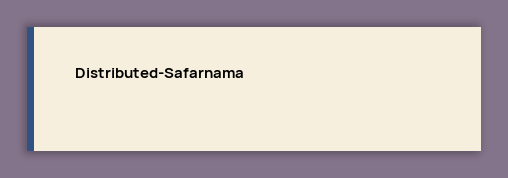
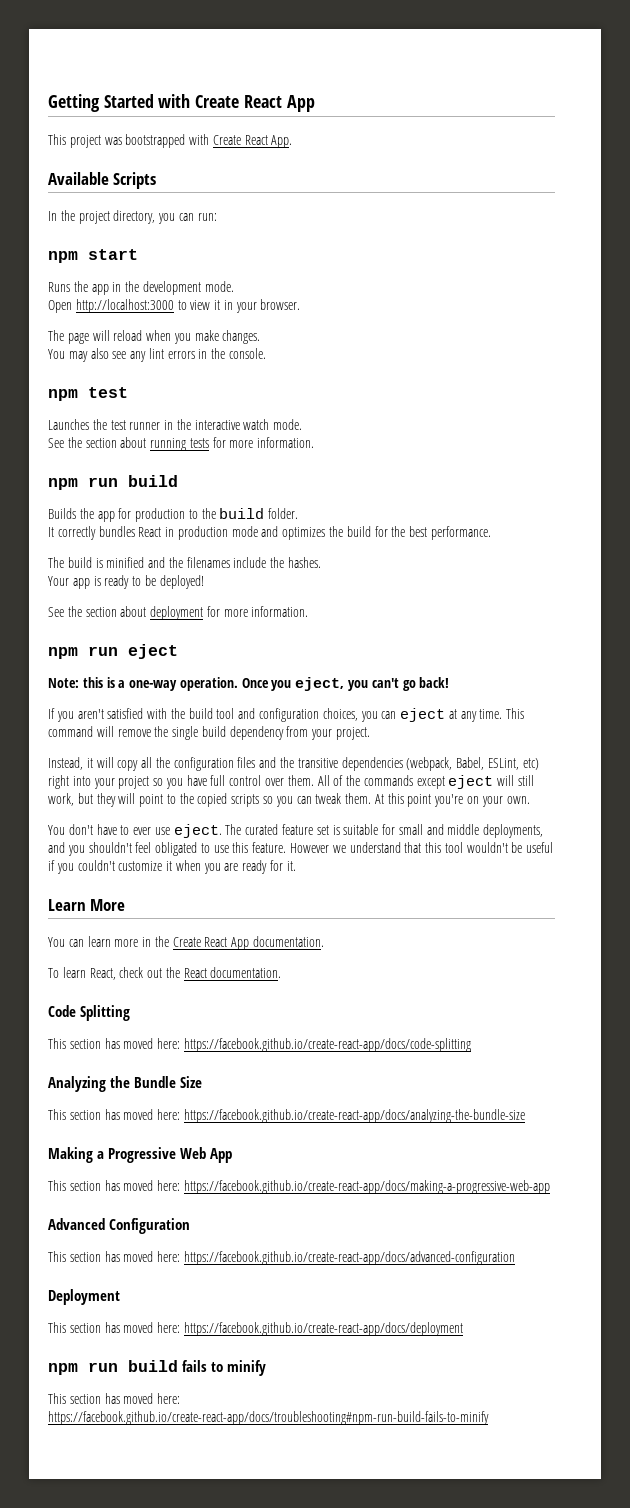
[75,68,244,78] Distributed-Safarnama -> [48,94,315,112] [48,134,293,148] [48,172,157,189] [48,210,217,224] [48,249,138,263] [48,281,234,295] [48,299,301,313] [48,330,261,344] [48,348,267,362] [48,387,128,401] [48,419,303,430] [48,437,315,451] [48,475,178,490] [48,508,299,522] [48,526,491,540] [48,557,322,568] [48,575,204,589] [48,606,309,620] [48,644,178,659] [48,677,450,691] [48,708,525,722] [48,726,371,740] [48,757,539,771] [48,775,535,789] [48,793,530,807] [48,824,544,838] [48,842,554,856] [48,860,296,874] [48,899,126,911] [48,936,325,950] [48,967,282,980] [48,1005,131,1021] [48,1038,471,1052] [48,1076,203,1092] [48,1109,525,1123] [48,1147,233,1163] [48,1180,550,1194] [48,1218,191,1234] [48,1251,515,1265] [48,1289,120,1305] [48,1322,463,1336] [48,1360,267,1376] [48,1393,181,1404] [48,1411,489,1425] Getting Started with Create React App // This project was bootstrapped with Create React App. // Available Scripts // In the project directory, you can run: // npm start // Runs the app in the development mode. // Open http://localhost:3000 to view it in your browser. // The page will reload when you make changes. // You may also see any lint errors in the console. // npm test // Launches the test runner in the interactive watch mode. // See the section about running tests for more information. // npm run build // Builds the app for production to the build folder. // It correctly bundles React in production mode and optimizes the build for the best performance. // The build is minified and the filenames include the hashes. // Your app is ready to be deployed! // See the section about deployment for more information. // npm run eject // Note: this is a one-way operation. Once you eject, you can't go back! // If you aren't satisfied with the build tool and configuration choices, you can eject at any time. This command will remove the single build dependency from your project. // Instead, it will copy all the configuration files and the transitive dependencies (webpack, Babel, ESLint, etc) right into your project so you have full control over them. All of the commands except eject will still work, but they will point to the copied scripts so you can tweak them. At this point you're on your own. // You don't have to ever use eject. The curated feature set is suitable for small and middle deployments, and you shouldn't feel obligated to use this feature. However we understand that this tool wouldn't be useful if you couldn't customize it when you are ready for it. // Learn More // You can learn more in the Create React App documentation. // To learn React, check out the React documentation. // Code Splitting // This section has moved here: https://facebook.github.io/create-react-app/docs/code-splitting // Analyzing the Bundle Size // This section has moved here: https://facebook.github.io/create-react-app/docs/analyzing-the-bundle-size // Making a Progressive Web App // This section has moved here: https://facebook.github.io/create-react-app/docs/making-a-progressive-web-app // Advanced Configuration // This section has moved here: https://facebook.github.io/create-react-app/docs/advanced-configuration // Deployment // This section has moved here: https://facebook.github.io/create-react-app/docs/deployment // npm run build fails to minify // This section has moved here: https://facebook.github.io/create-react-app/docs/troubleshooting#npm-run-build-fails-to-minify

